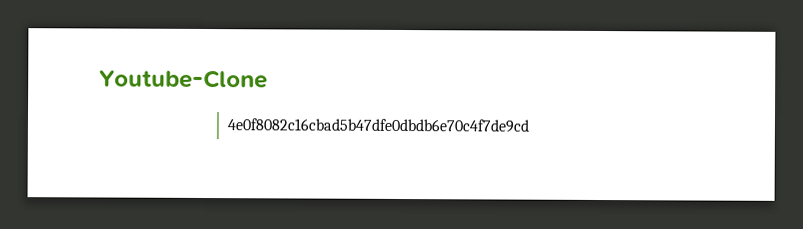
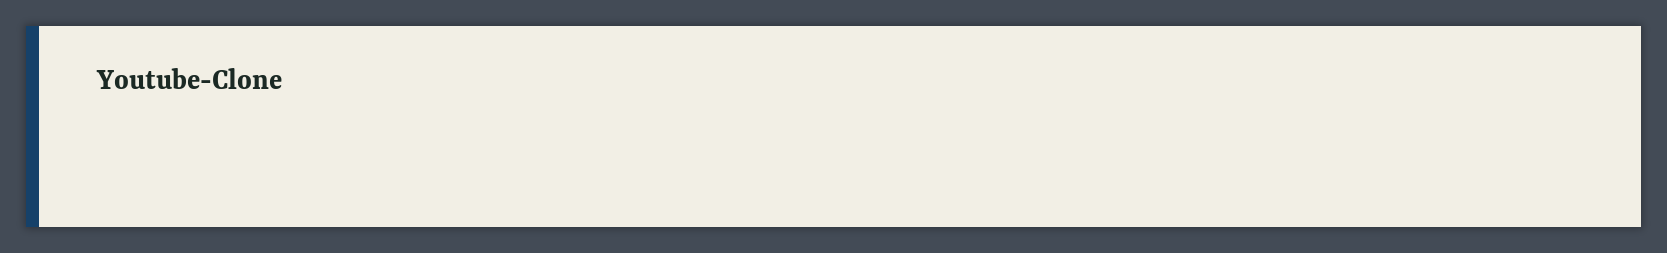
[226,118,529,133] // 4e0f8082c16cbad5b47dfe0dbdb6e70c4f7de9cd -> (282, 78) none

